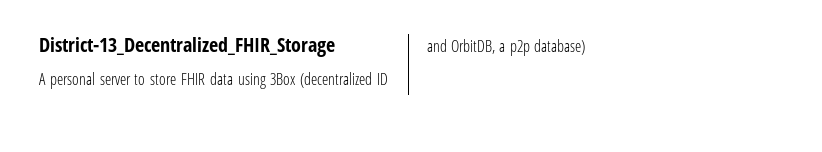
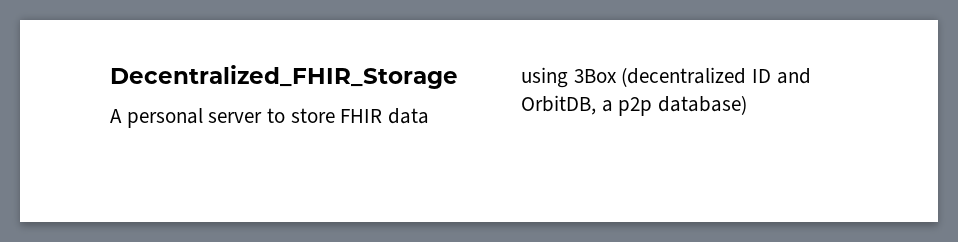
[39,37,335,57] District-13_Decentralized_FHIR_Storage -> [110,65,458,89] Decentralized_FHIR_Storage

